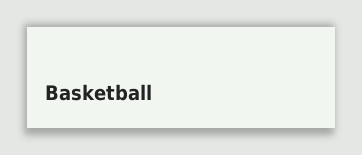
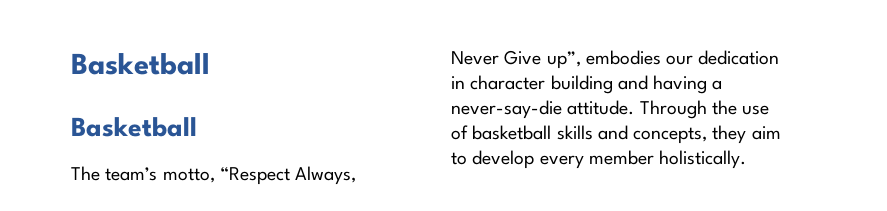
[45,84,152,101] Basketball -> [71,53,210,75] [71,117,197,137] [71,166,357,185] [451,50,780,69] [451,75,723,94] [451,100,770,119] [451,125,781,144] [451,150,747,169] Basketball // Basketball // The team’s motto, “Respect Always, Never Give up”, embodies our dedication in character building and having a never-say-die attitude. Through the use of basketball skills and concepts, they aim to develop every member holistically.

